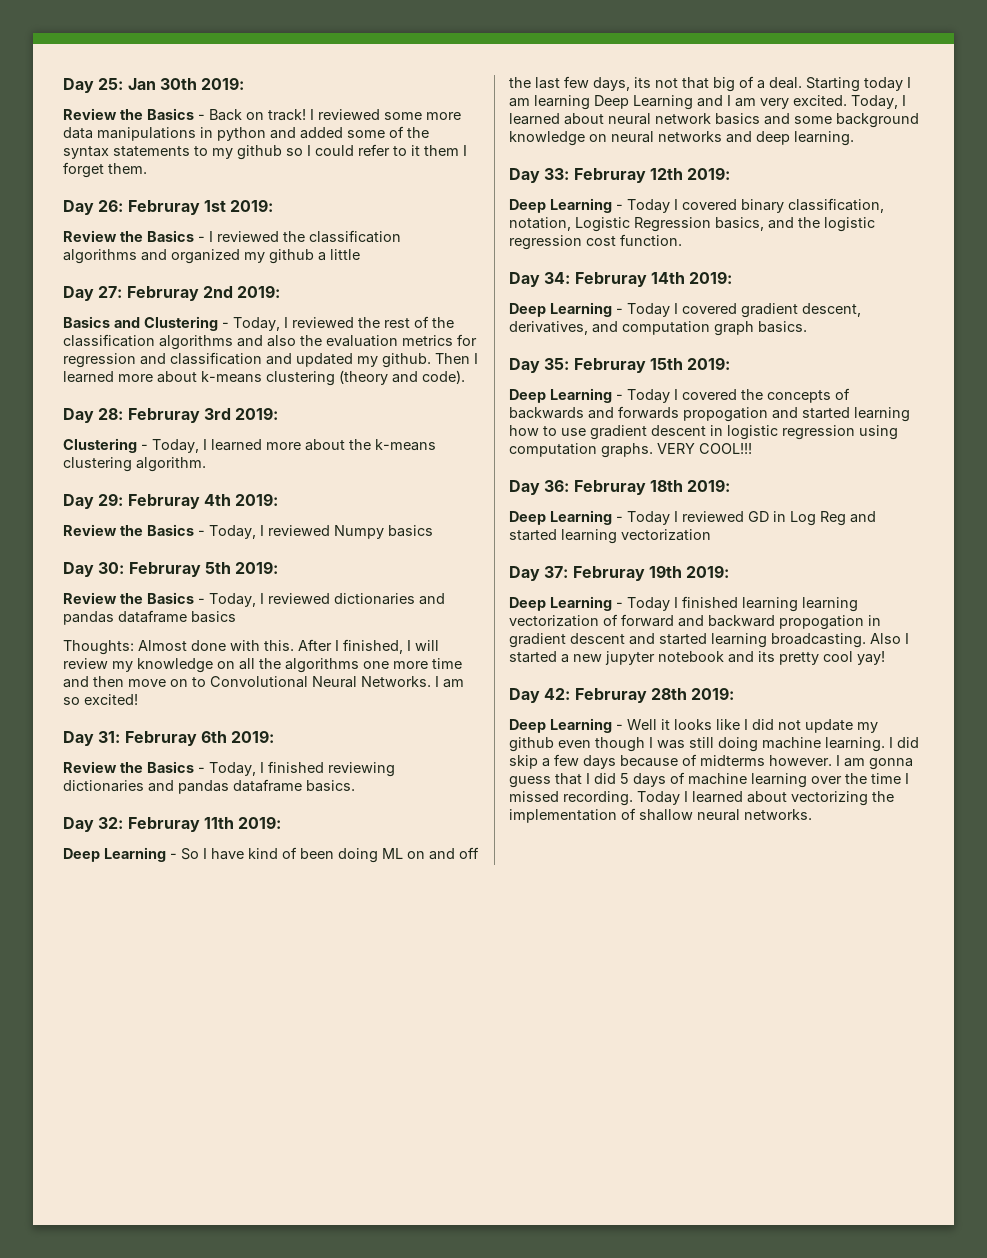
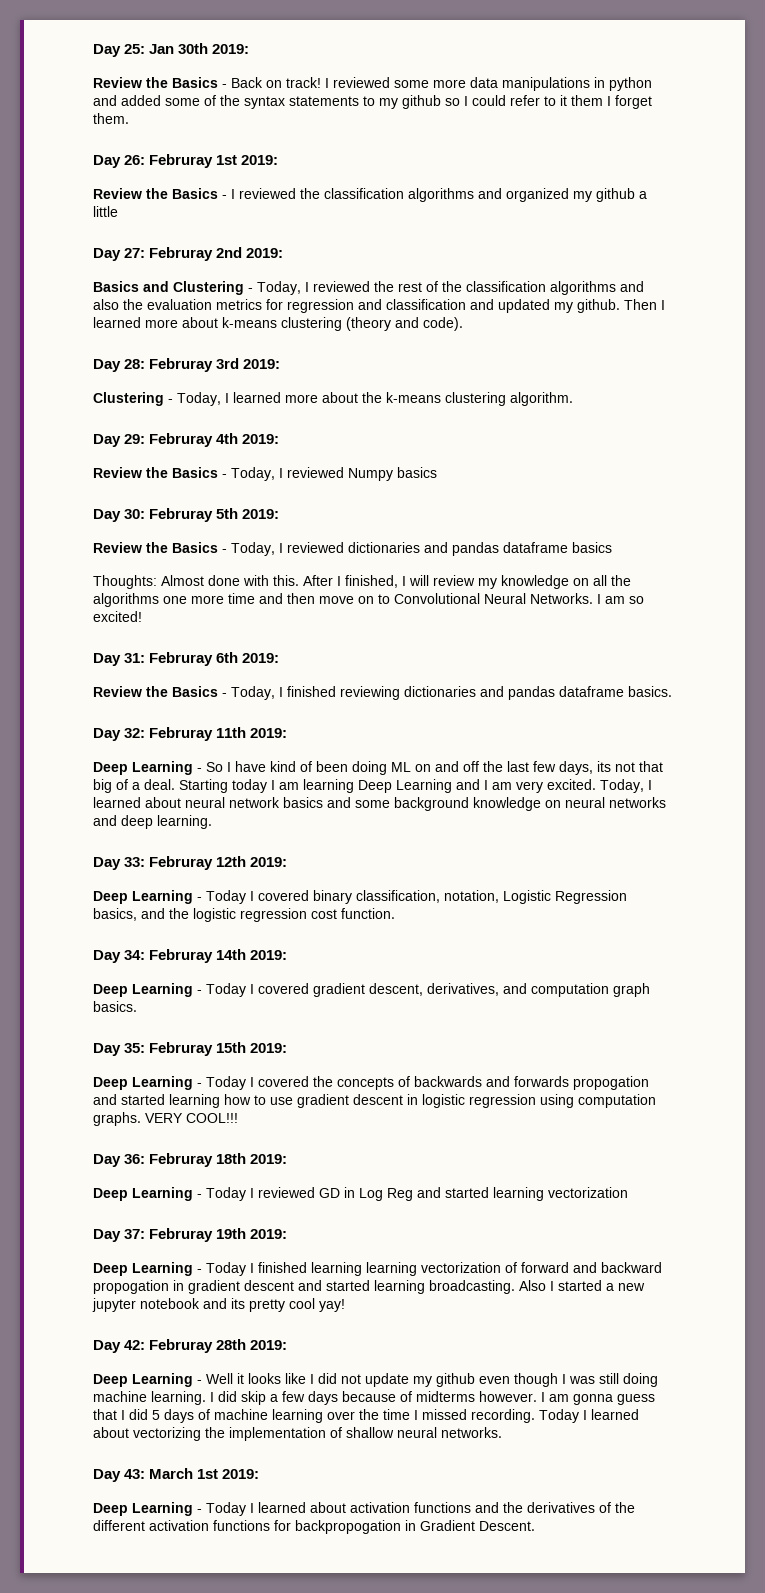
(812, 814) none -> [93,1468,260,1482] [93,1502,635,1516] [93,1520,535,1534] // Day 43: March 1st 2019: // Deep Learning - Today I learned about activation functions and the derivatives of the different activation functions for backpropogation in Gradient Descent.

